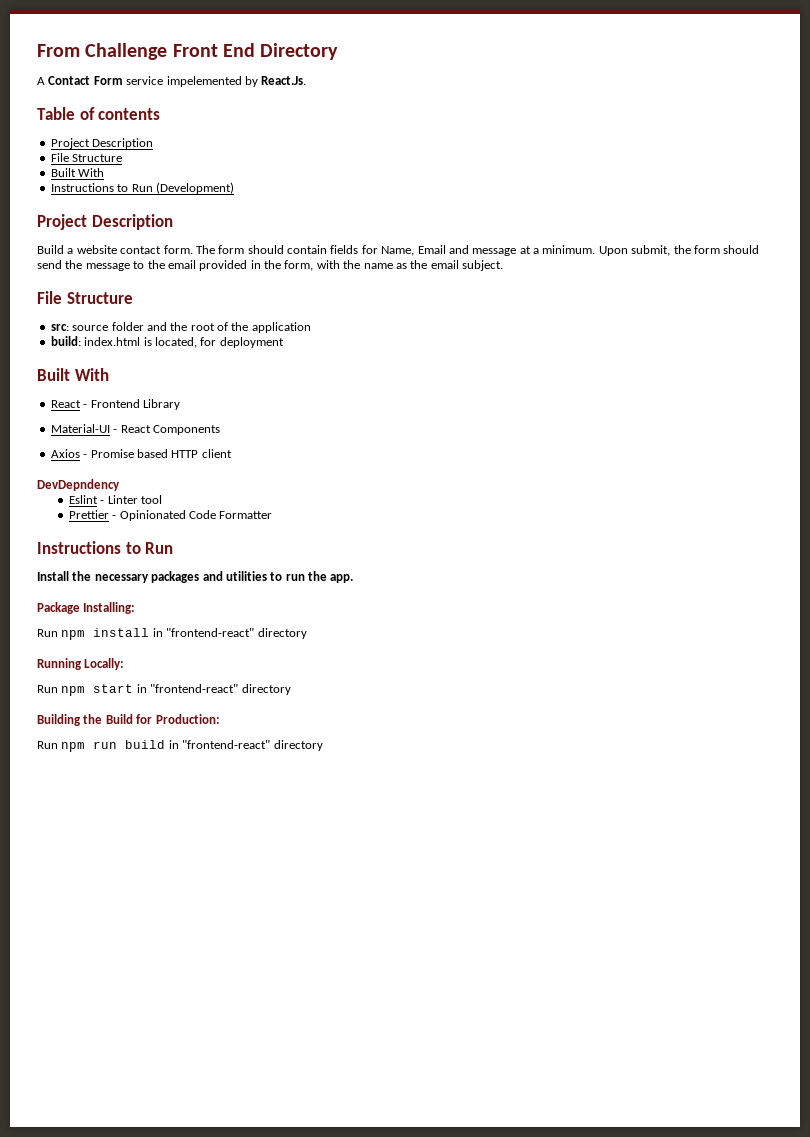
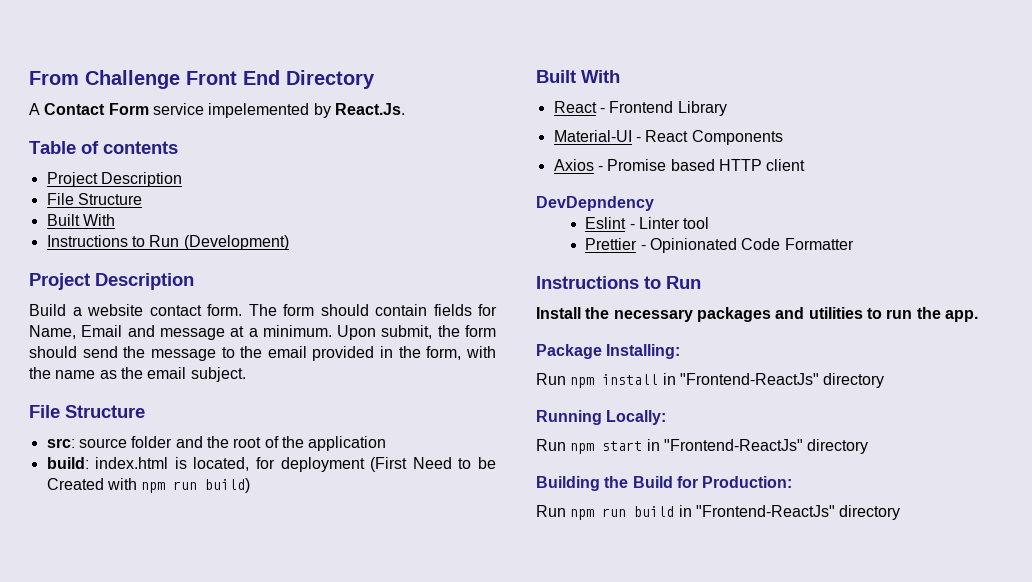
(284, 342) none -> [370,457,497,472] [46,478,251,493] (First Need to be Created with npm run build)
[166,628,255,637] "frontend-react" -> [679,373,819,385] "Frontend-ReactJs"
[150,684,239,693] "frontend-react" -> [663,439,803,451] "Frontend-ReactJs"
[182,740,271,749] "frontend-react" -> [695,505,835,517] "Frontend-ReactJs"

